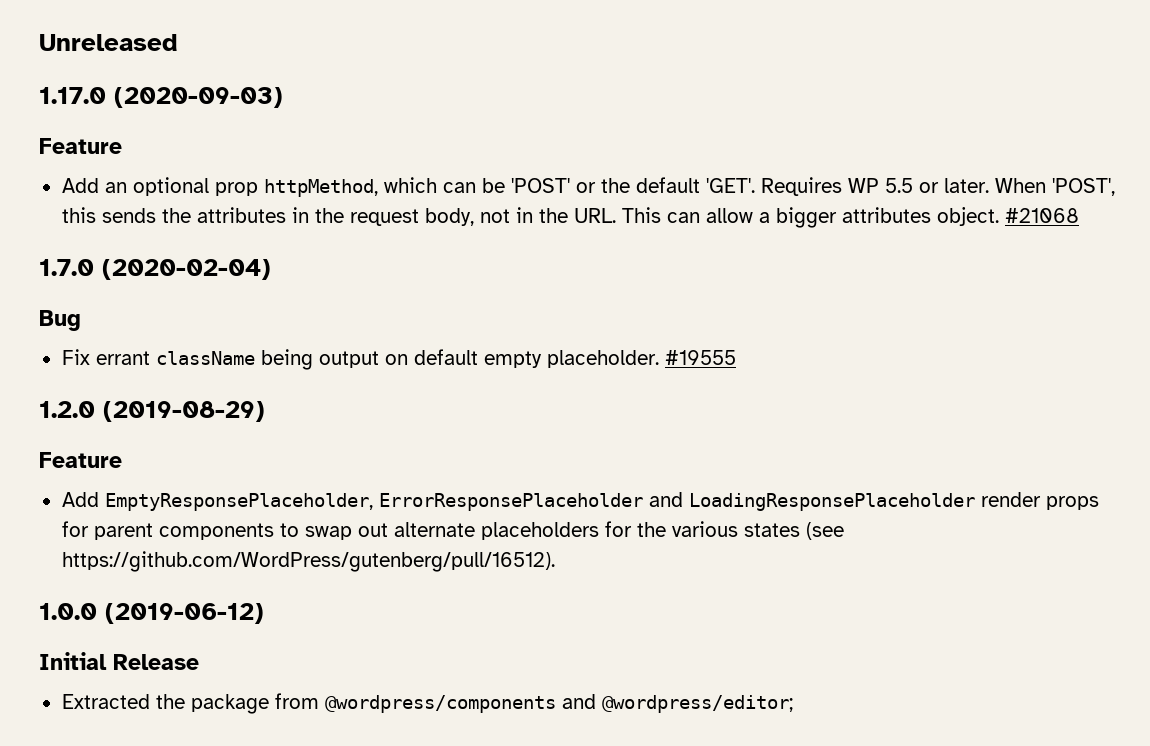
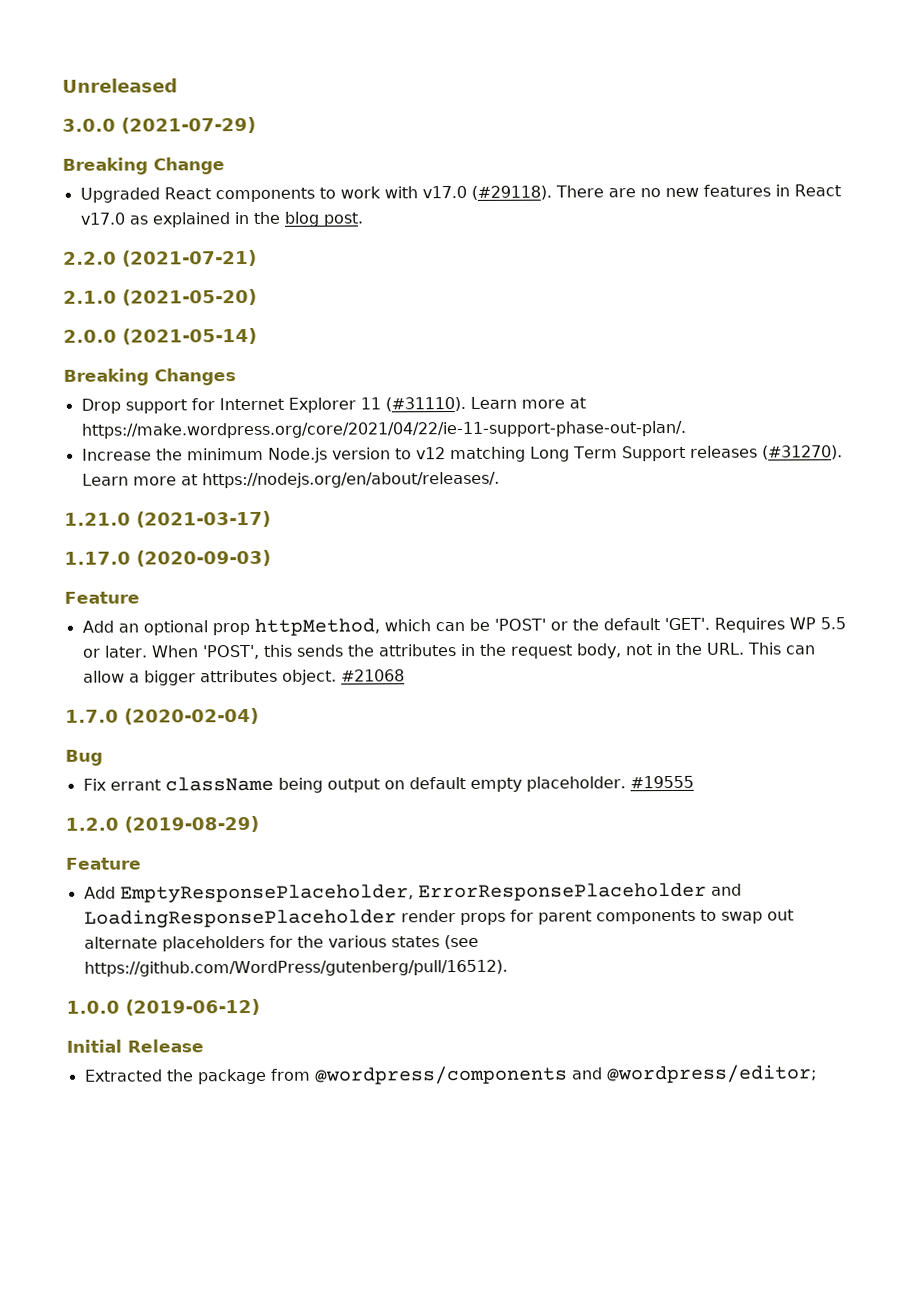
(178, 42) none -> [62,116,256,134] [62,157,225,175] [79,184,841,203] [79,211,364,228] [63,249,257,267] [63,288,257,306] [63,327,257,345] [63,368,236,386] [80,396,586,414] [80,420,687,439] [81,445,843,463] [81,471,500,489] [64,510,271,528] // 3.0.0 (2021-07-29) // Breaking Change // Upgraded React components to work with v17.0 (#29118). There are no new features in React v17.0 as explained in the blog post. // 2.2.0 (2021-07-21) // 2.1.0 (2021-05-20) // 2.0.0 (2021-05-14) // Breaking Changes // Drop support for Internet Explorer 11 (#31110). Learn more at https://make.wordpress.org/core/2021/04/22/ie-11-support-phase-out-plan/. // Increase the minimum Node.js version to v12 matching Long Term Support releases (#31270). Learn more at https://nodejs.org/en/about/releases/. // 1.21.0 (2021-03-17)

